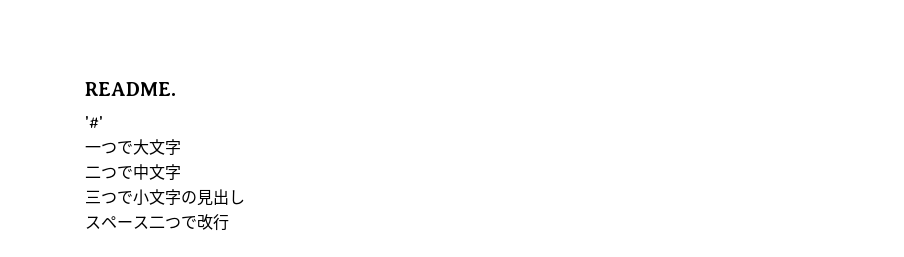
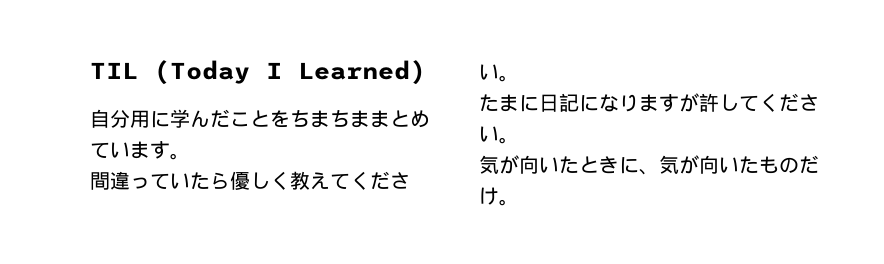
[85,82,176,96] [85,116,103,128] [85,139,181,155] [85,164,181,180] [85,189,245,206] [85,214,229,231] README. // '#' // 一つで大文字 // 二つで中文字 // 三つで小文字の見出し // スペース二つで改行 -> [90,60,426,85] [90,109,430,128] [90,141,190,160] [90,171,410,190] [479,64,519,82] [479,93,819,112] [479,126,519,144] [479,155,819,175] [479,187,519,206] TIL (Today I Learned) // 自分用に学んだことをちまちままとめています。 // 間違っていたら優しく教えてください。 // たまに日記になりますが許してください。 // 気が向いたときに、気が向いたものだけ。

